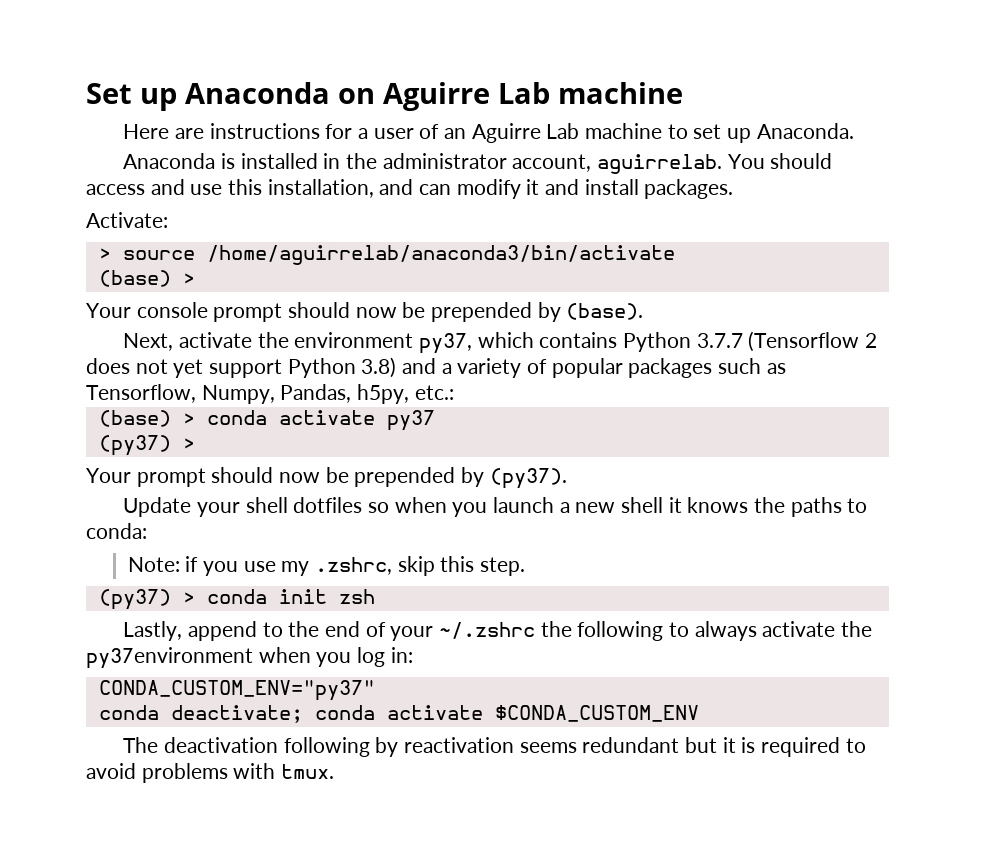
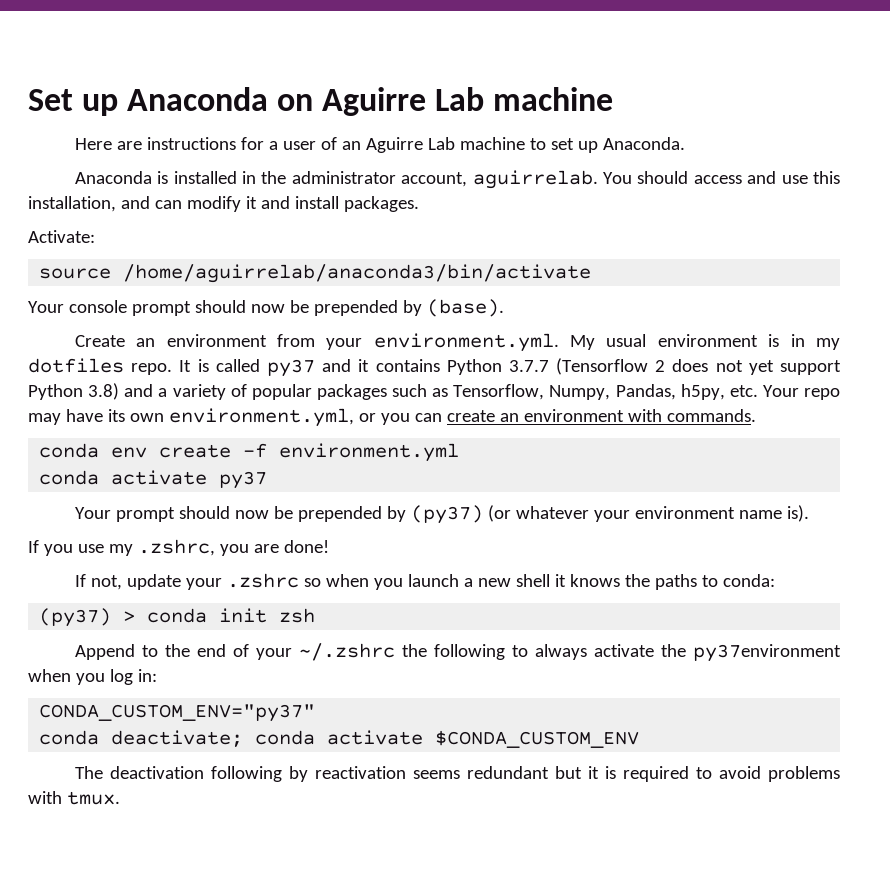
[98,248,111,260] > -> (95, 236) none
[98,270,195,287] // (base) > -> (592, 273) none
[123,332,534,354] Next, activate the environment py37, which -> [74,333,840,352] [28,358,370,377] Create an environment from your environment.yml. My usual environment is in my dotfiles repo. It is called py37 and it
[414,385,454,400] [98,410,195,427] etc.: // (base) > -> [729,385,840,400] [28,408,756,427] [39,443,460,462] etc. Your repo may have its own environment.yml, or you can create an environment with commands. // conda env create -f environment.yml //
[98,435,195,456] // (py37) > -> (268, 480) none
[489,468,567,489] [123,497,363,517] (py37). // Update your shell dotfiles -> [410,505,809,524] [28,539,329,556] [74,573,299,590] (py37) (or whatever your environment name is). // If you use my .zshrc, you are done! // If not, update your .zshrc
[127,556,526,576] // Note: if you use my .zshrc, skip this step. -> (775, 580) none
[123,621,257,641] Lastly, append -> [74,644,135,660] Append

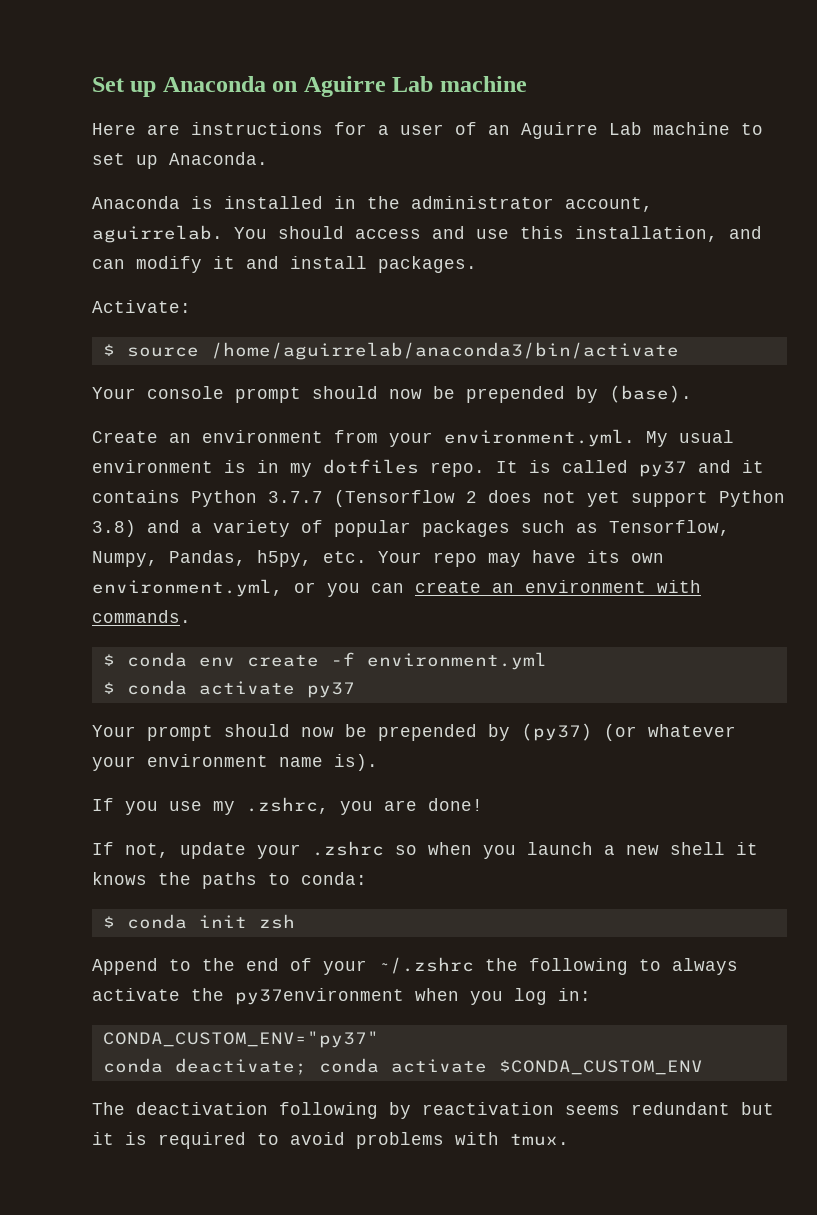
(95, 236) none -> [102,344,115,356] $
(756, 415) none -> [102,654,115,666] $
(460, 452) none -> [102,682,115,694] $
[39,608,136,627] (py37) > -> [102,916,115,928] $

